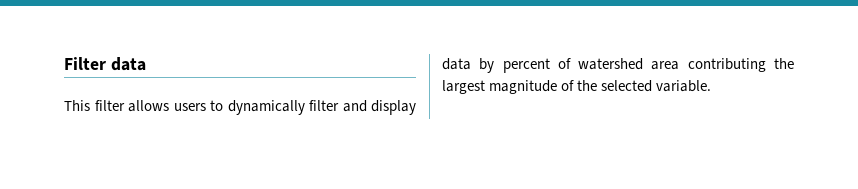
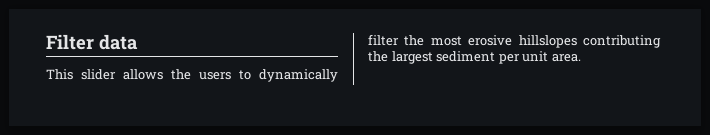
[94,100,169,112] filter allows -> [81,69,191,80] slider allows the
[342,100,416,115] [442,58,794,73] [442,80,712,94] and display data by percent of watershed area contributing the largest magnitude of the selected variable. -> [404,35,661,48] [368,51,581,64] the most erosive hillslopes contributing the largest sediment per unit area.

